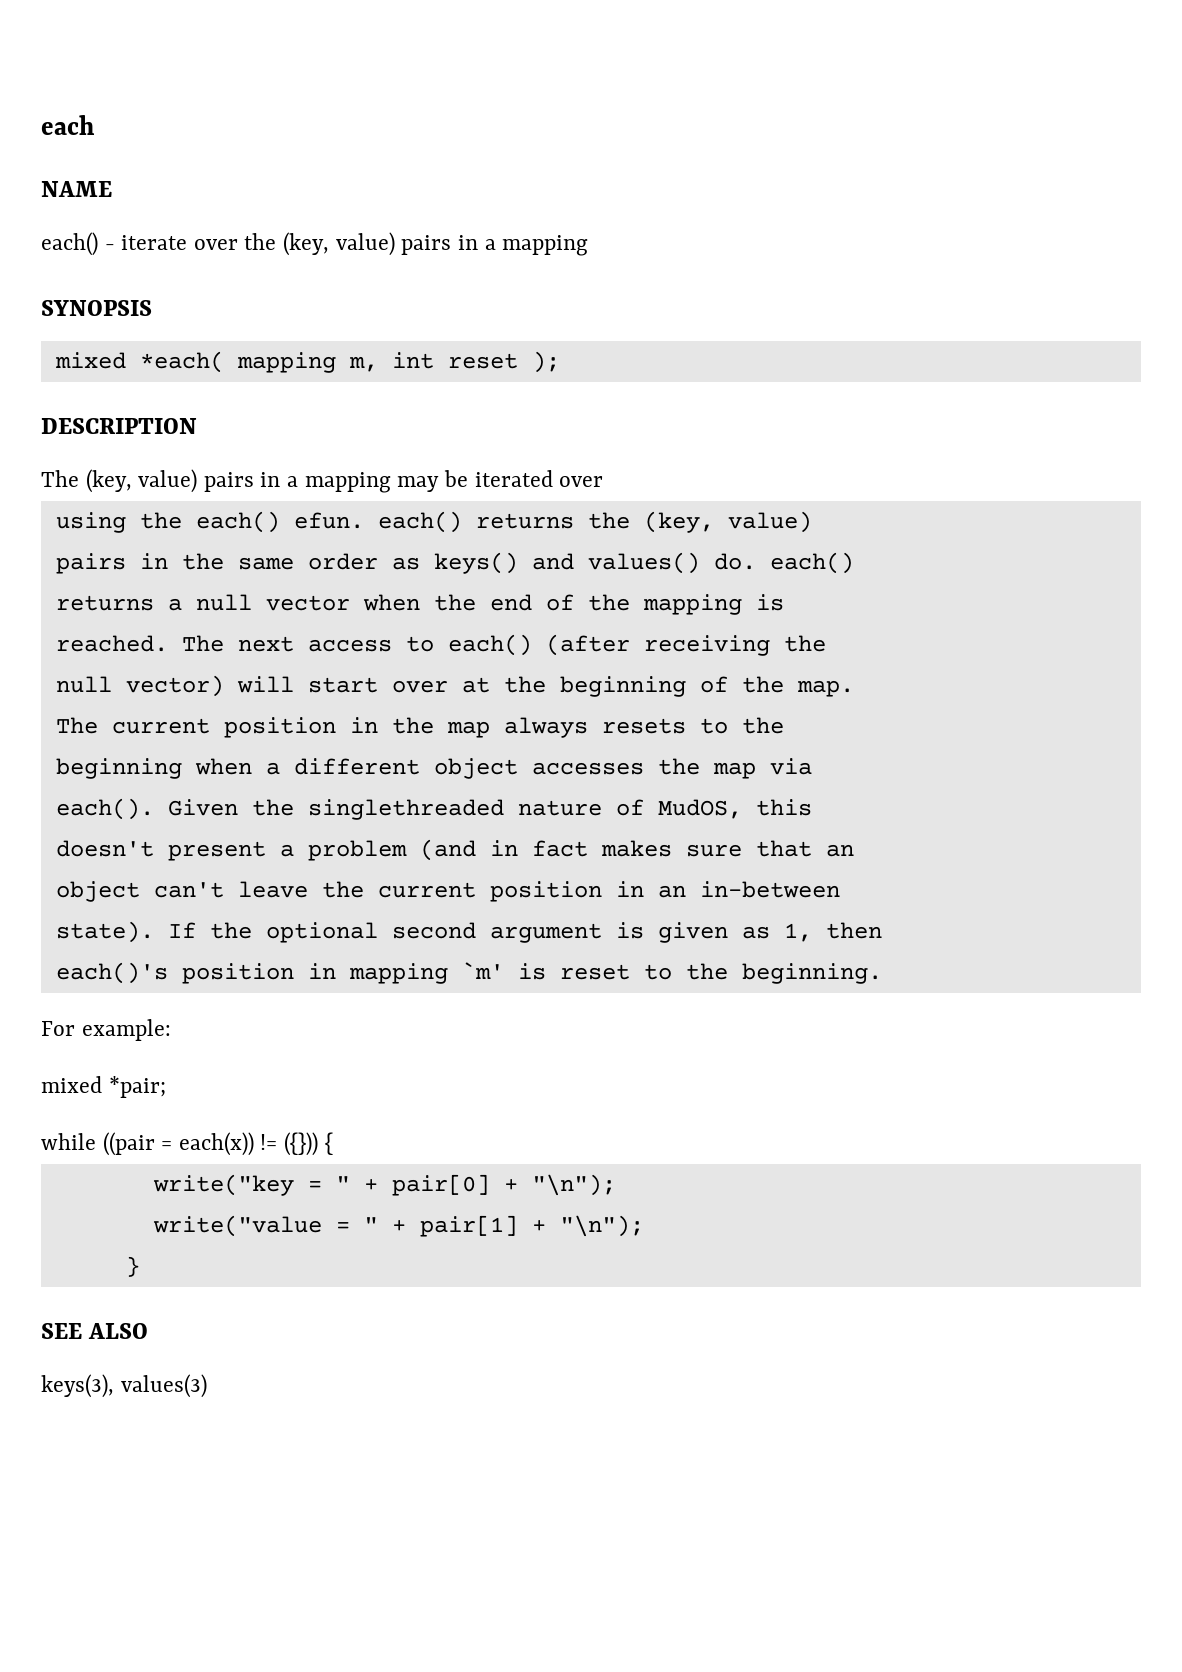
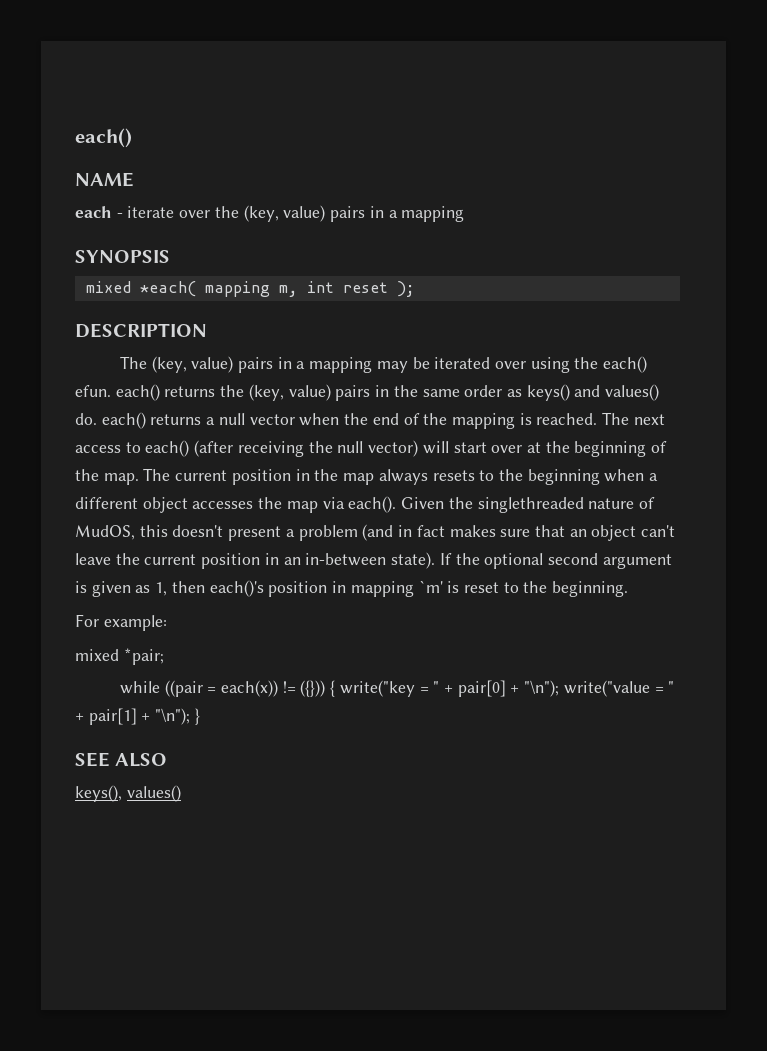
[41,115,95,135] each -> [75,128,132,148] each()
[41,232,98,256] each() -> [75,206,112,218] each
(604, 481) // -> (527, 365) none
(812, 522) // -> (331, 392) none
(854, 563) // -> (146, 420) none
(784, 602) // -> (532, 419) none
(826, 643) // -> (333, 447) none
(854, 688) // -> (139, 479) none
(784, 725) // -> (523, 475) none
(812, 766) // -> (345, 503) none
(812, 807) // -> (168, 531) none
(854, 850) // -> (587, 533) none
(840, 889) // -> (387, 559) none
(882, 930) // -> (205, 587) none
(333, 1143) // -> (336, 688) none
(616, 1185) // -> (560, 688) none
(644, 1226) // -> (191, 716) none
[41,1374,207,1398] keys(3), values(3) -> [75,785,181,802] keys(), values()

